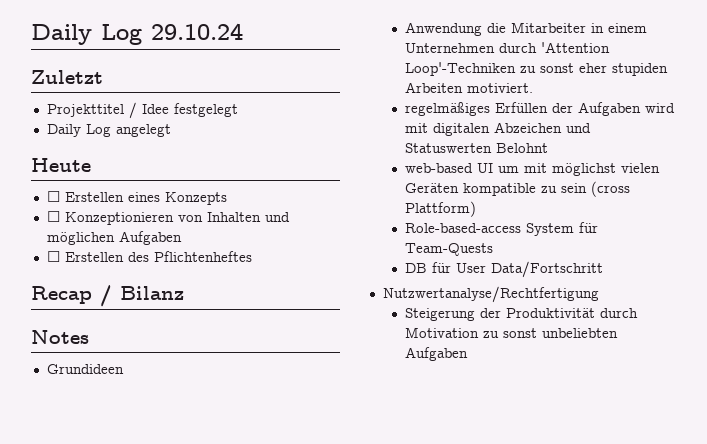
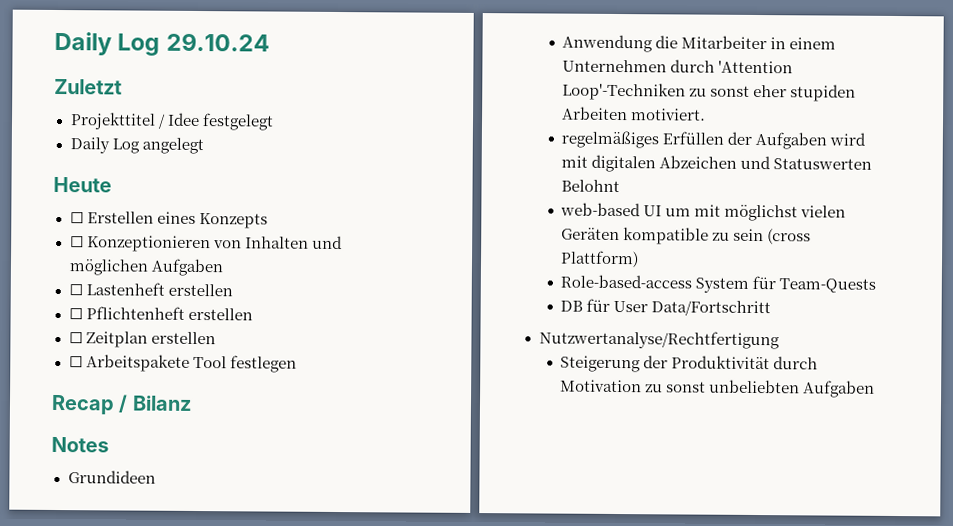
[64,251,252,262] Erstellen des Pflichtenheftes -> [85,282,233,297] [68,306,253,321] [68,331,216,348] [68,354,297,373] Lastenheft erstellen // ☐ Pflichtenheft erstellen // ☐ Zeitplan erstellen // ☐ Arbeitspakete Tool festlegen

